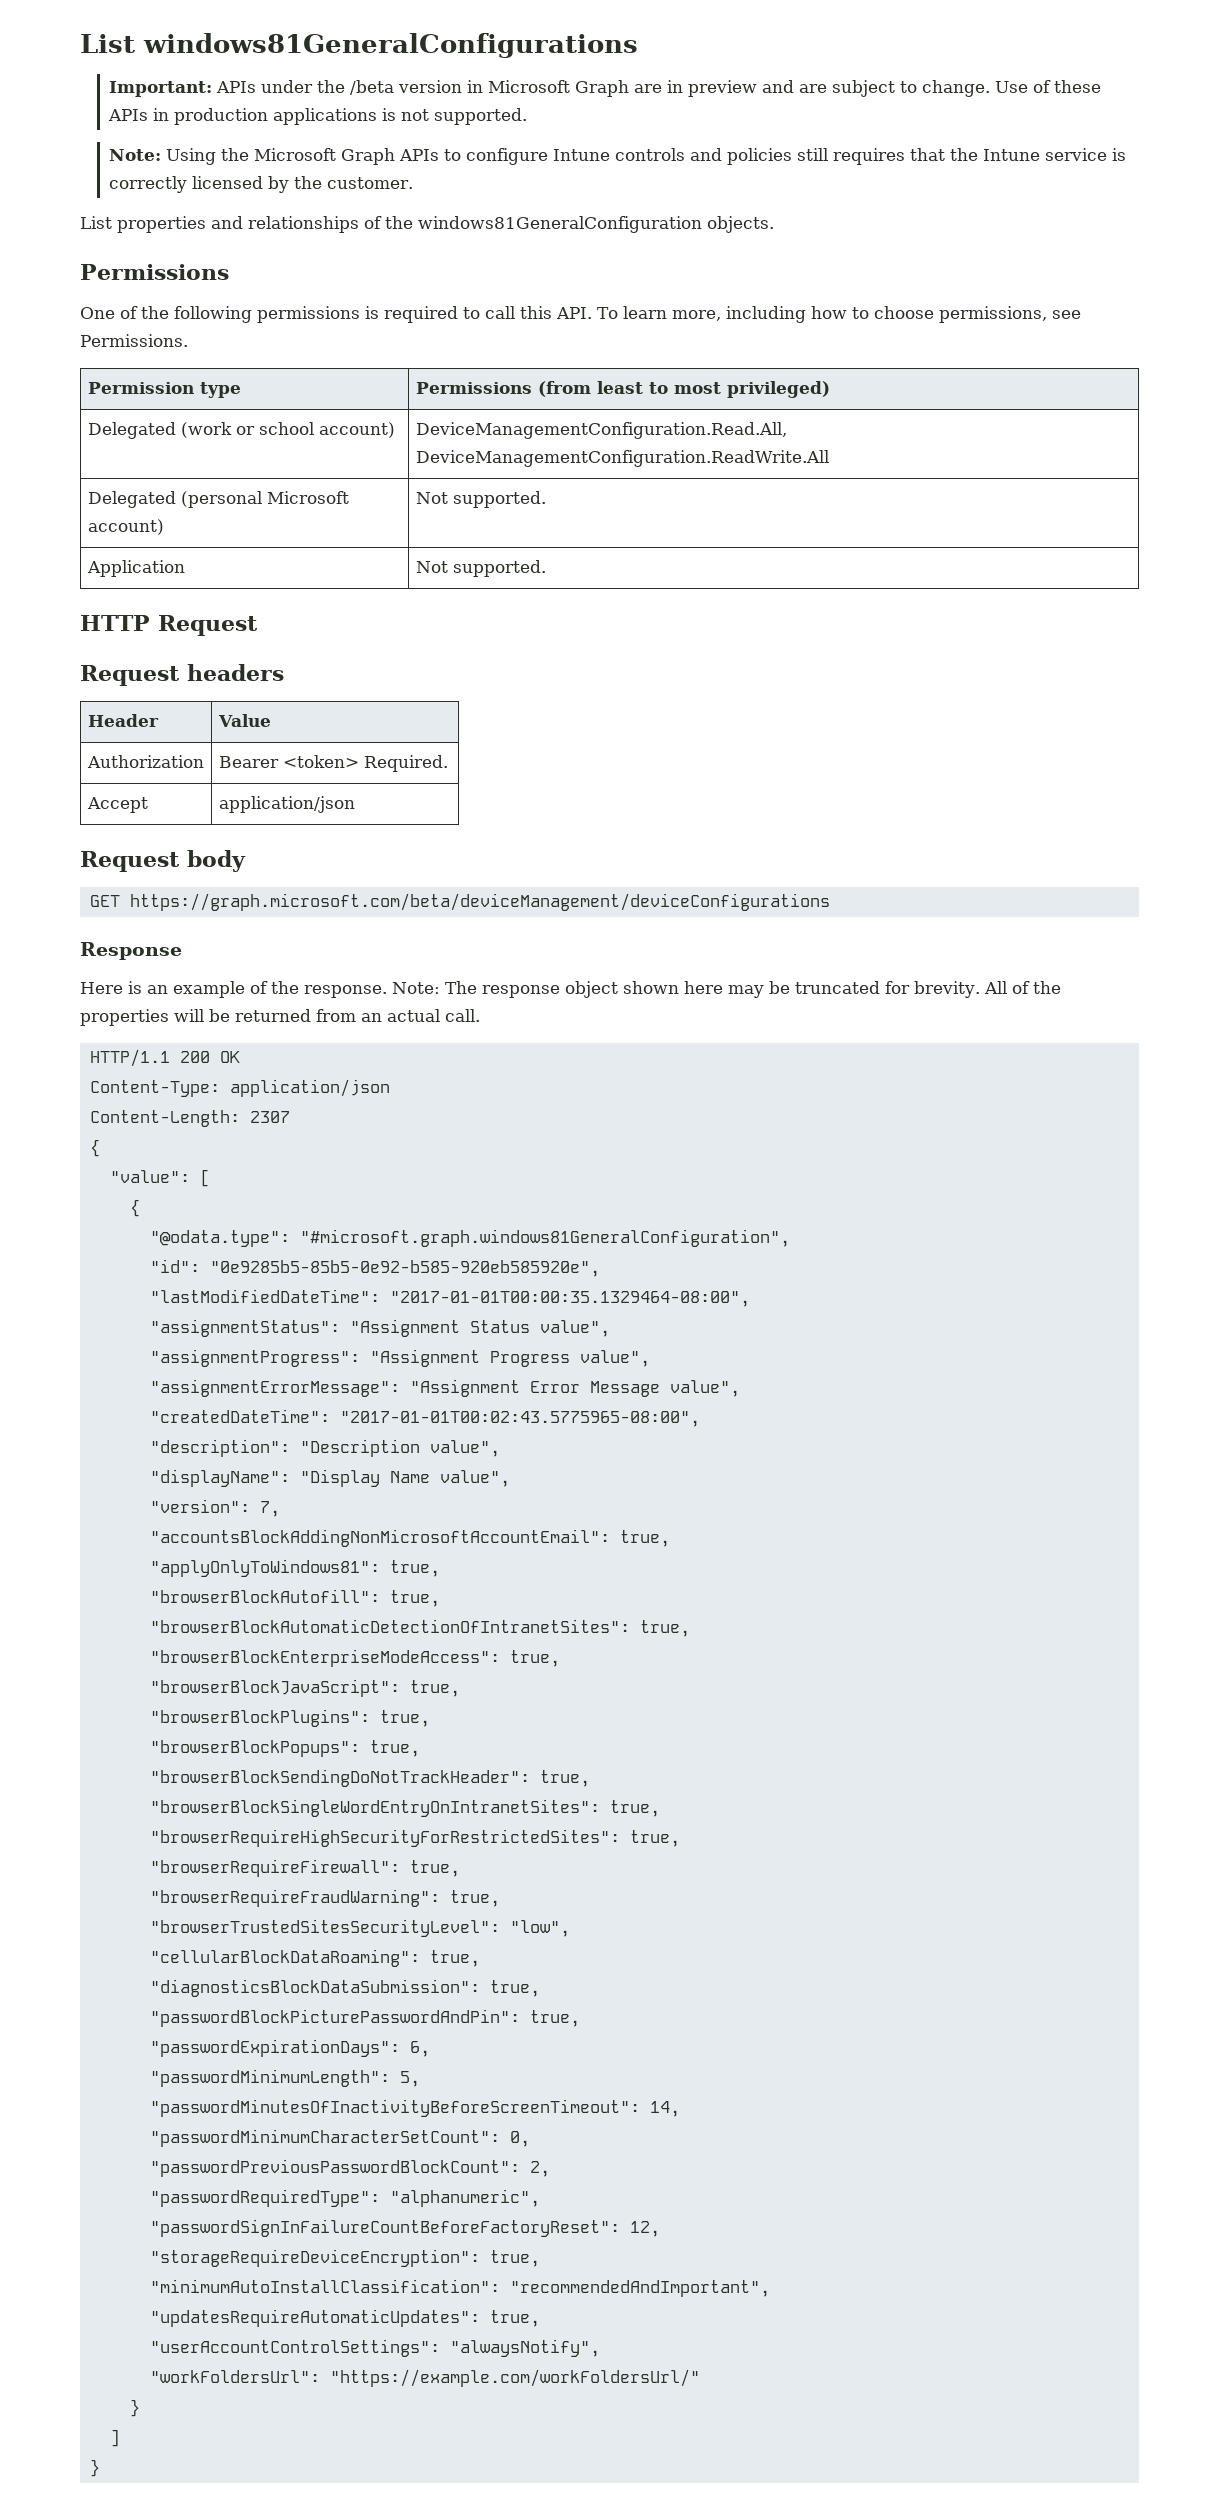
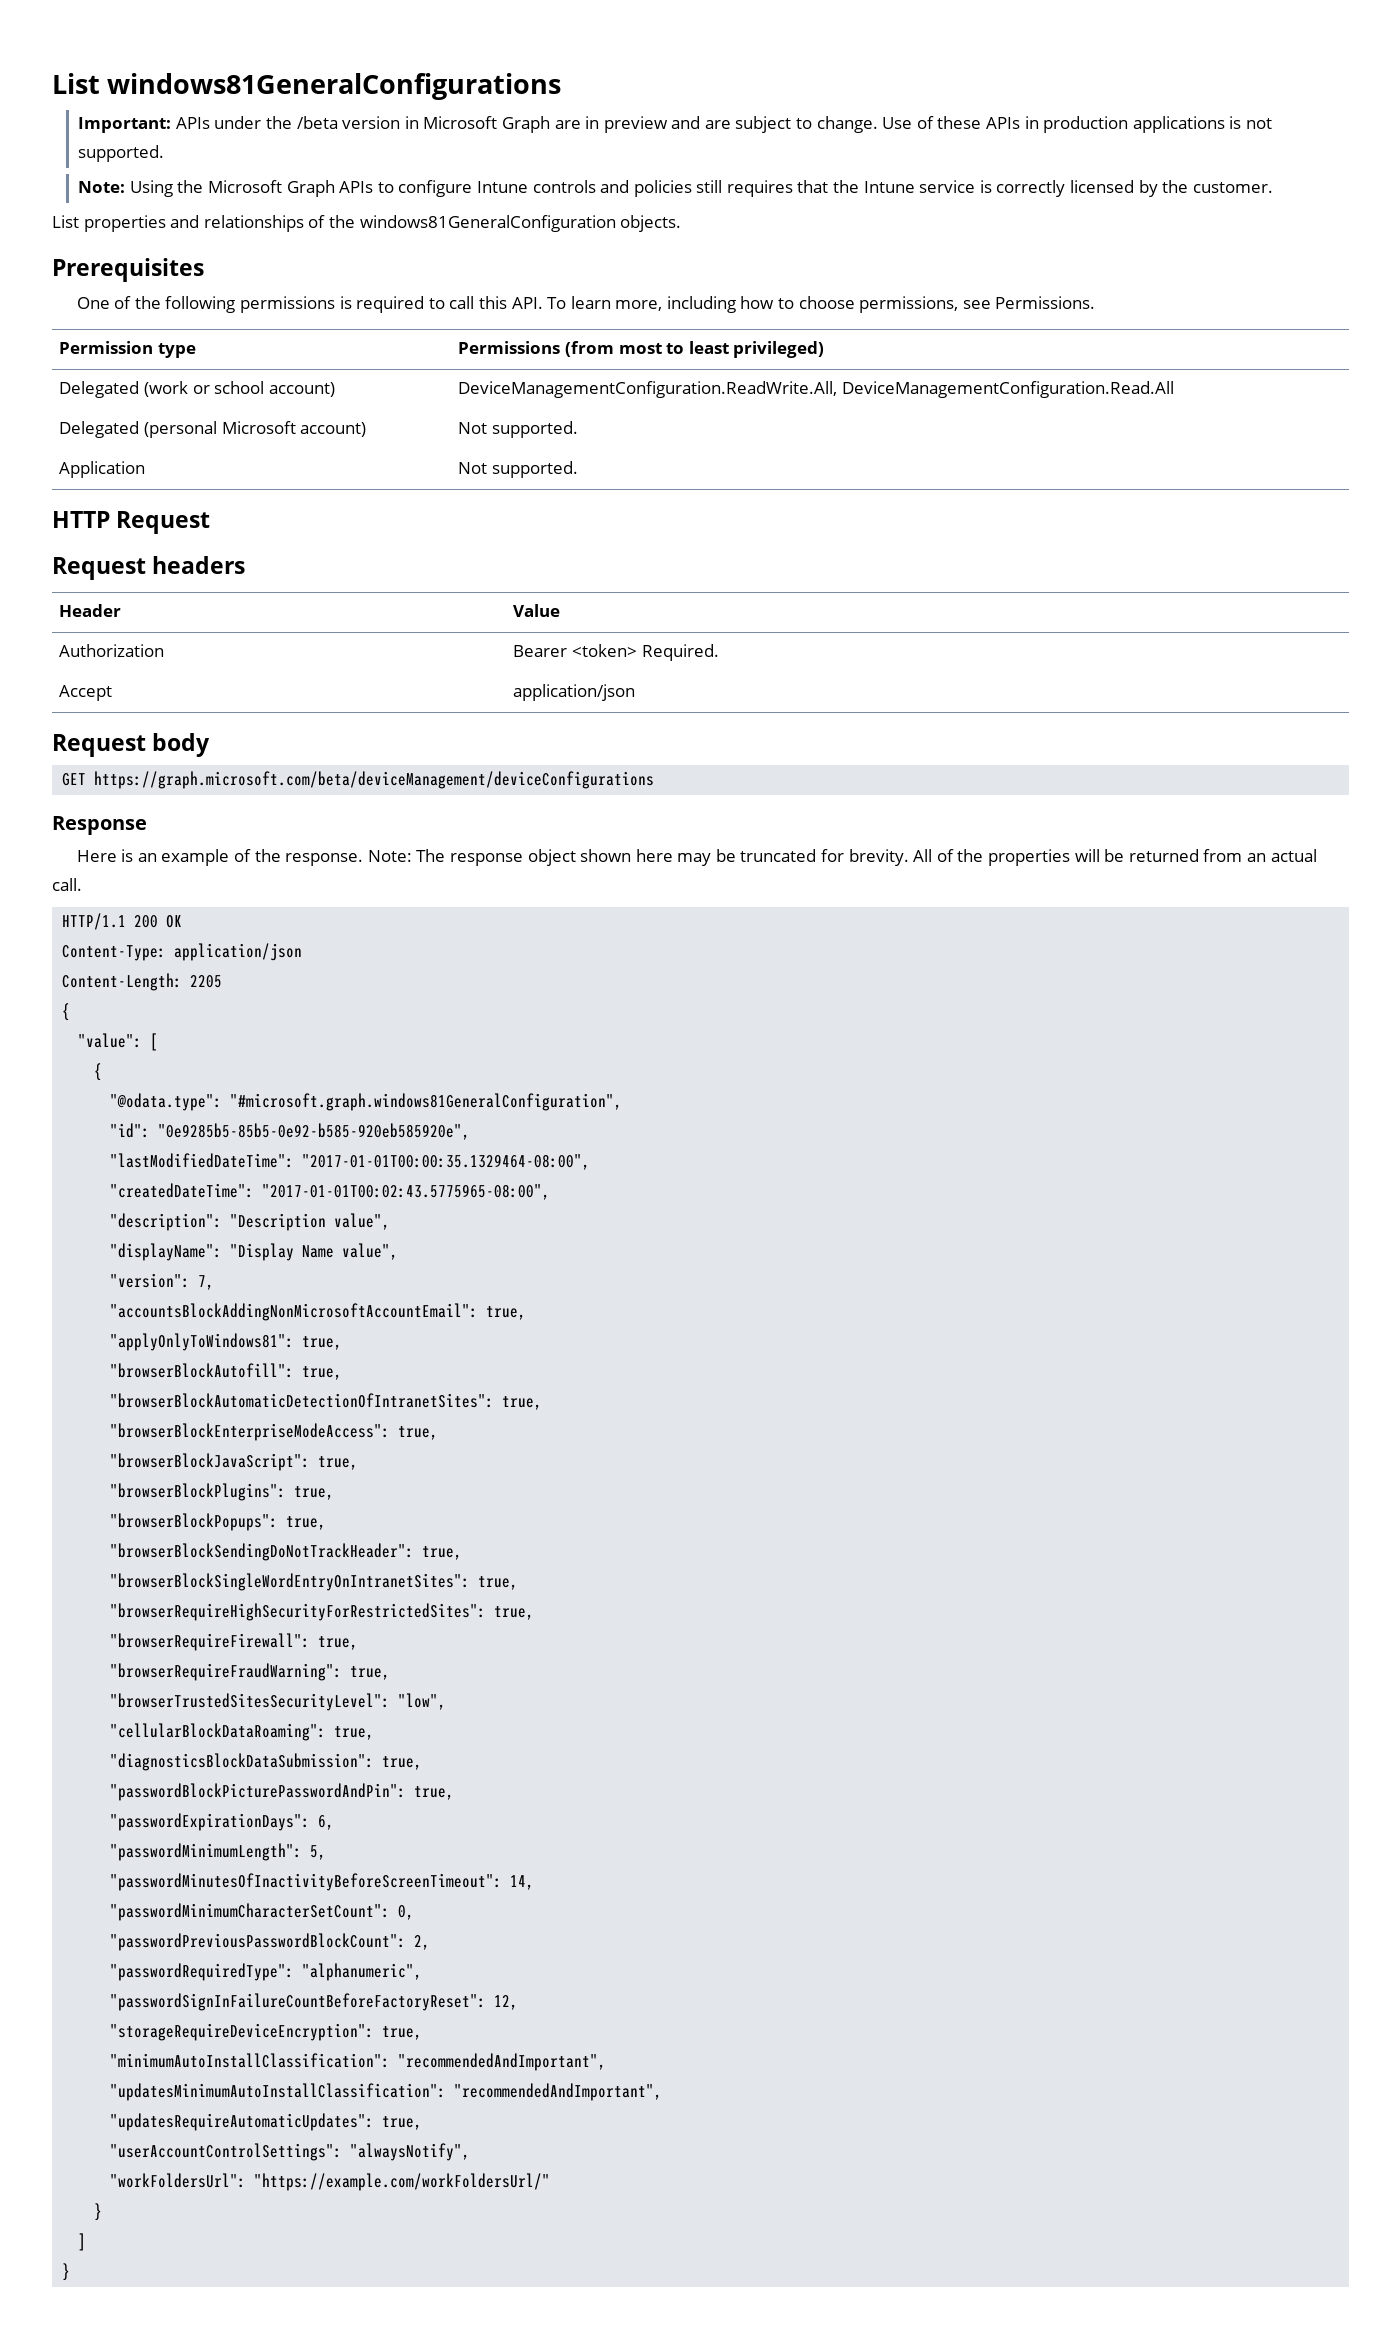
[80,264,229,280] Permissions -> [52,258,204,282] Prerequisites
[596,381,721,394] least to most -> [618,341,729,354] most to least
[415,422,787,439] [415,450,829,467] DeviceManagementConfiguration.Read.All, DeviceManagementConfiguration.ReadWrite.All -> [458,381,1174,398] DeviceManagementConfiguration.ReadWrite.All, DeviceManagementConfiguration.Read.All
[249,1111,290,1123] 2307 -> [190,975,223,988] 2205
[149,1319,610,1337] [149,1349,650,1367] [149,1379,740,1397] // "assignmentStatus": "Assignment Status value", // "assignmentProgress": "Assignment Progress value", // "assignmentErrorMessage": "Assignment Error Message value", -> (591, 1162) none
(770, 2288) none -> [110,2083,663,2101] // "updatesMinimumAutoInstallClassification": "recommendedAndImportant",

